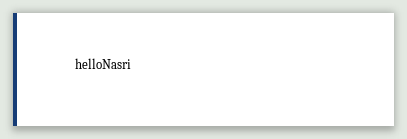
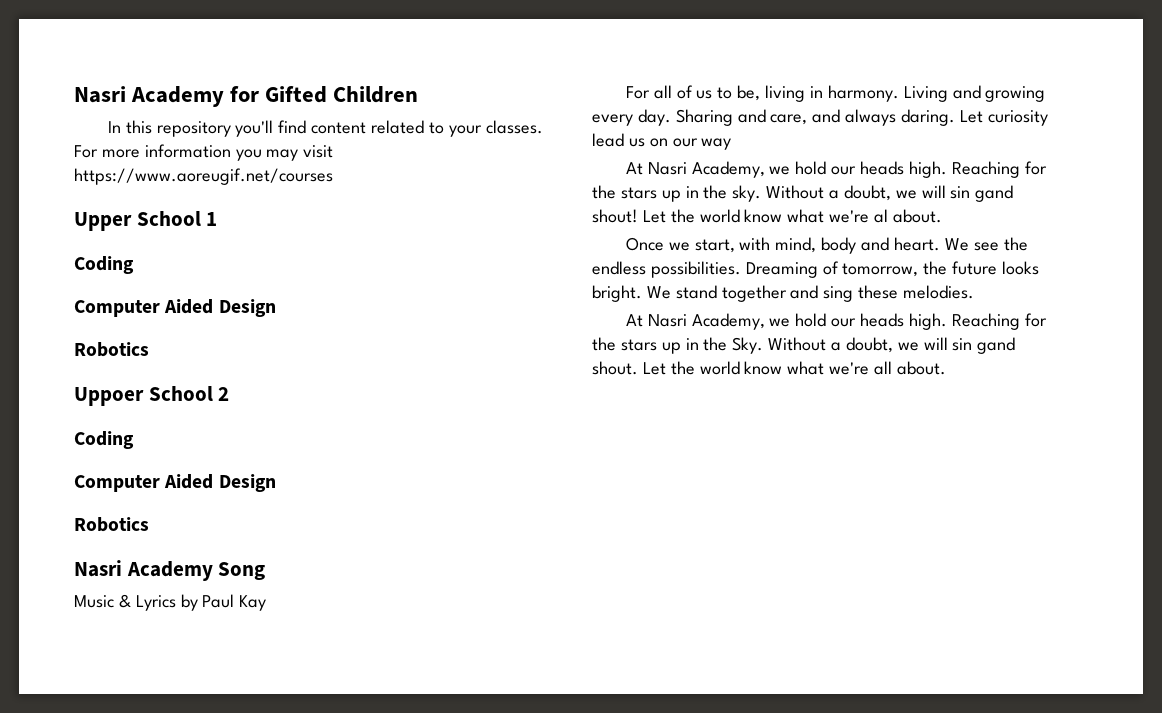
[75,58,131,69] helloNasri -> [74,86,419,107] [107,120,543,137] [74,144,334,161] [74,168,333,185] [74,211,218,231] [74,256,134,274] [74,299,276,317] [74,342,149,357] [74,386,230,406] [74,431,134,449] [74,474,276,492] [74,517,149,532] [74,560,266,581] [74,594,267,611] [625,85,1046,102] [592,109,1048,126] [592,133,732,150] [625,161,1047,178] [592,185,1014,202] [592,209,942,223] [625,237,1028,254] [592,261,1040,278] [592,285,975,302] [625,313,1047,330] [592,337,1016,354] [592,361,946,375] Nasri Academy for Gifted Children // In this repository you'll find content related to your classes. For more information you may visit https://www.aoreugif.net/courses // Upper School 1 // Coding // Computer Aided Design // Robotics // Uppoer School 2 // Coding // Computer Aided Design // Robotics // Nasri Academy Song // Music & Lyrics by Paul Kay // For all of us to be, living in harmony. Living and growing every day. Sharing and care, and always daring. Let curiosity lead us on our way // At Nasri Academy, we hold our heads high. Reaching for the stars up in the sky. Without a doubt, we will sin gand shout! Let the world know what we're al about. // Once we start, with mind, body and heart. We see the endless possibilities. Dreaming of tomorrow, the future looks bright. We stand together and sing these melodies. // At Nasri Academy, we hold our heads high. Reaching for the stars up in the Sky. Without a doubt, we will sin gand shout. Let the world know what we're all about.

